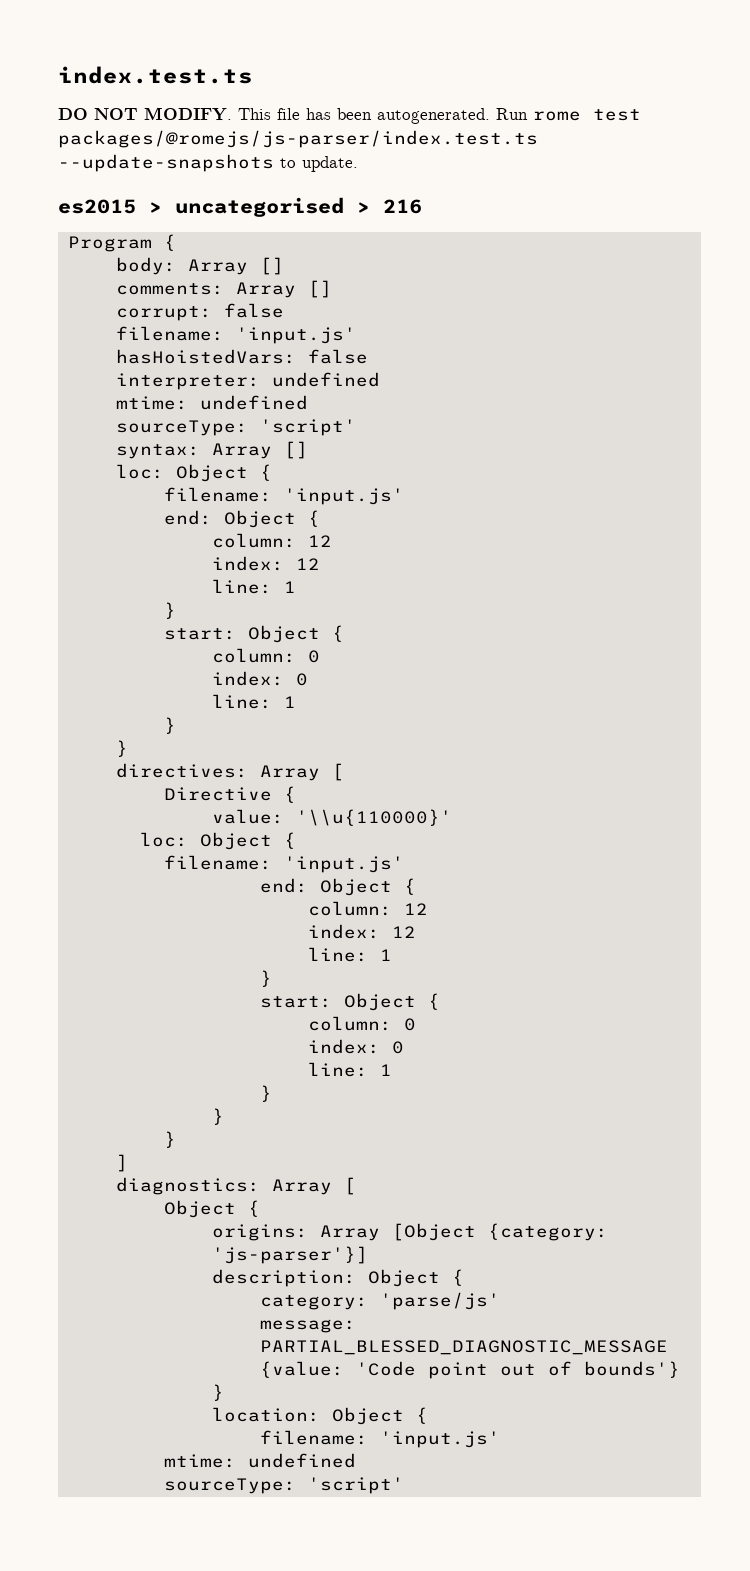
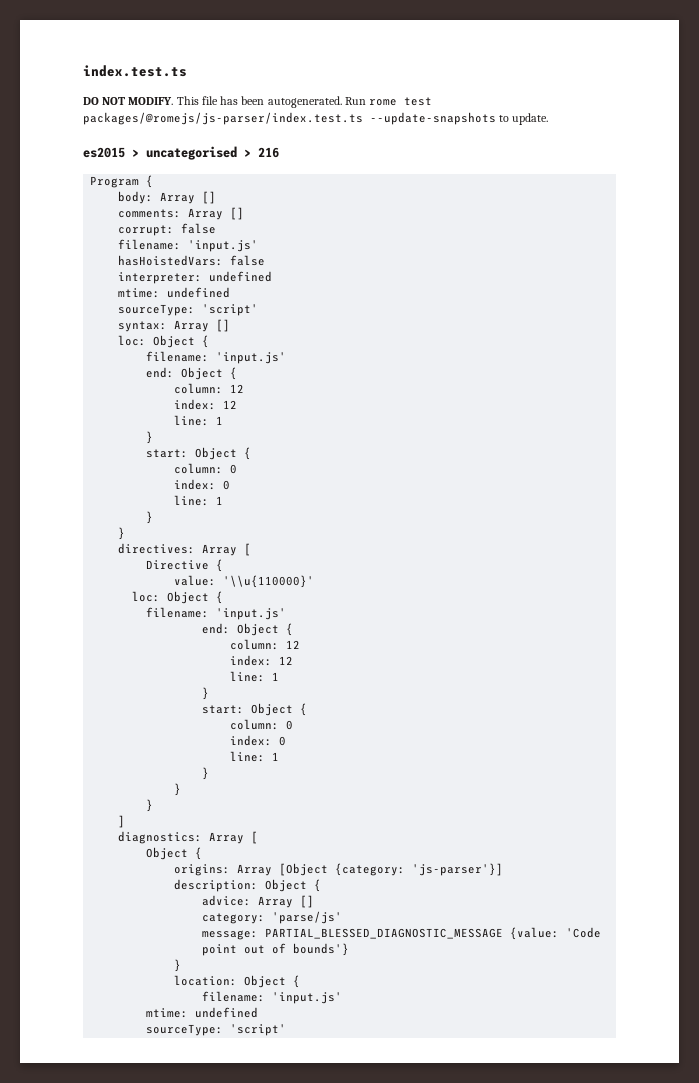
(464, 1277) none -> [202,895,315,908] // advice: Array []

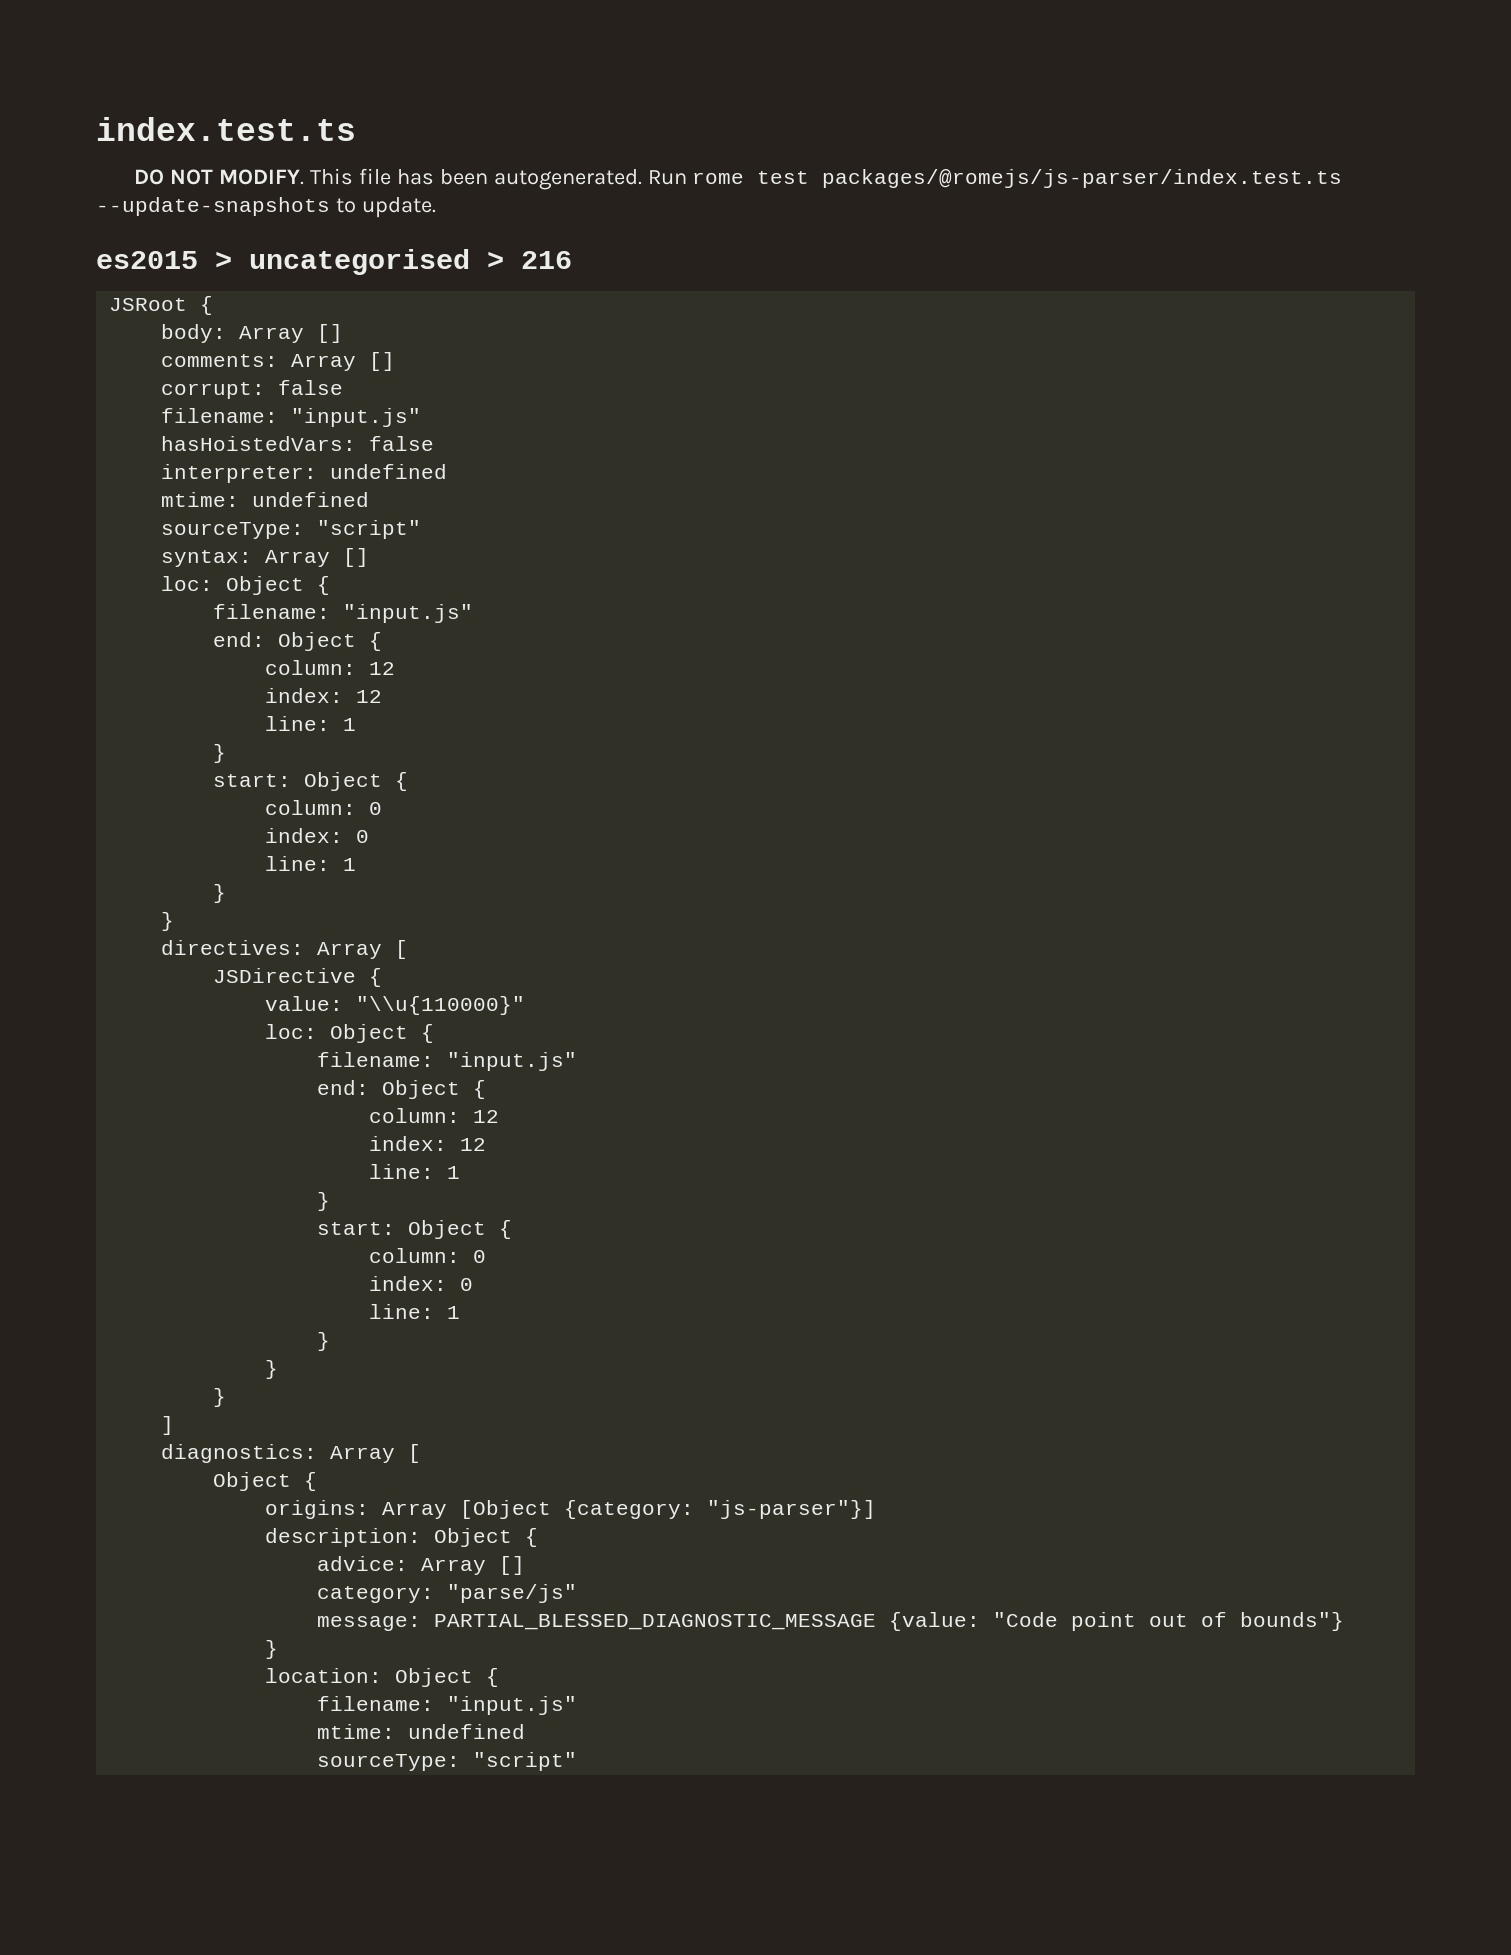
[90,176,140,188] Program -> [109,298,188,311] JSRoot
[188,240,259,252] 'input.js' -> [291,408,422,427] "input.js"
[202,304,259,316] 'script' -> [317,520,422,539] "script"
[216,352,287,364] 'input.js' -> [343,604,474,623] "input.js"
[146,560,210,570] Directive -> [213,968,357,983] JSDirective
[223,575,315,588] [132,591,224,604] [146,607,287,620] '\\u{110000}' // loc: Object { // filename: 'input.js' -> [356,996,526,1015] [265,1024,435,1043] [317,1052,578,1071] "\\u{110000}" // loc: Object { // filename: "input.js"
[412,863,504,876] 'js-parser'}] -> [707,1500,877,1519] "js-parser"}]
[272,911,343,924] 'parse/js' -> [447,1584,578,1603] "parse/js"
[566,927,602,938] 'Code -> [993,1612,1059,1627] "Code
[293,943,350,956] bounds'} -> [1240,1612,1345,1631] bounds"}
[272,992,343,1004] [146,1007,259,1018] [146,1024,287,1036] 'input.js' // mtime: undefined // sourceType: 'script' -> [447,1696,578,1715] [317,1724,526,1739] [317,1752,578,1771] "input.js" // mtime: undefined // sourceType: "script"

